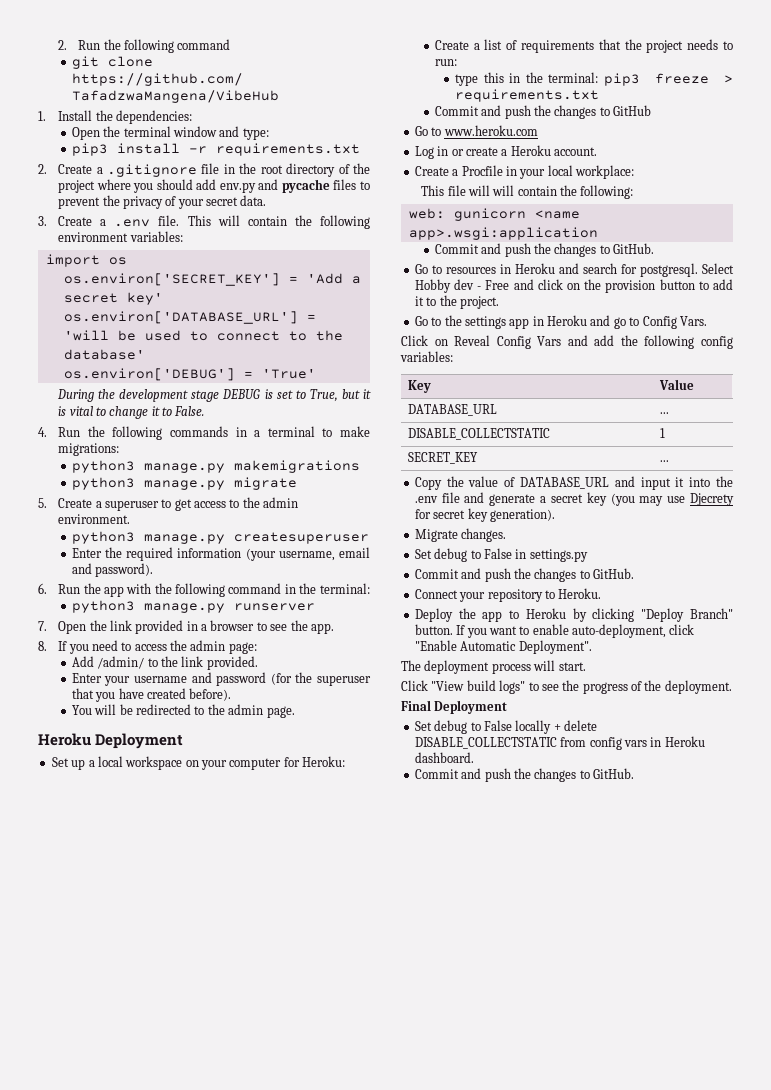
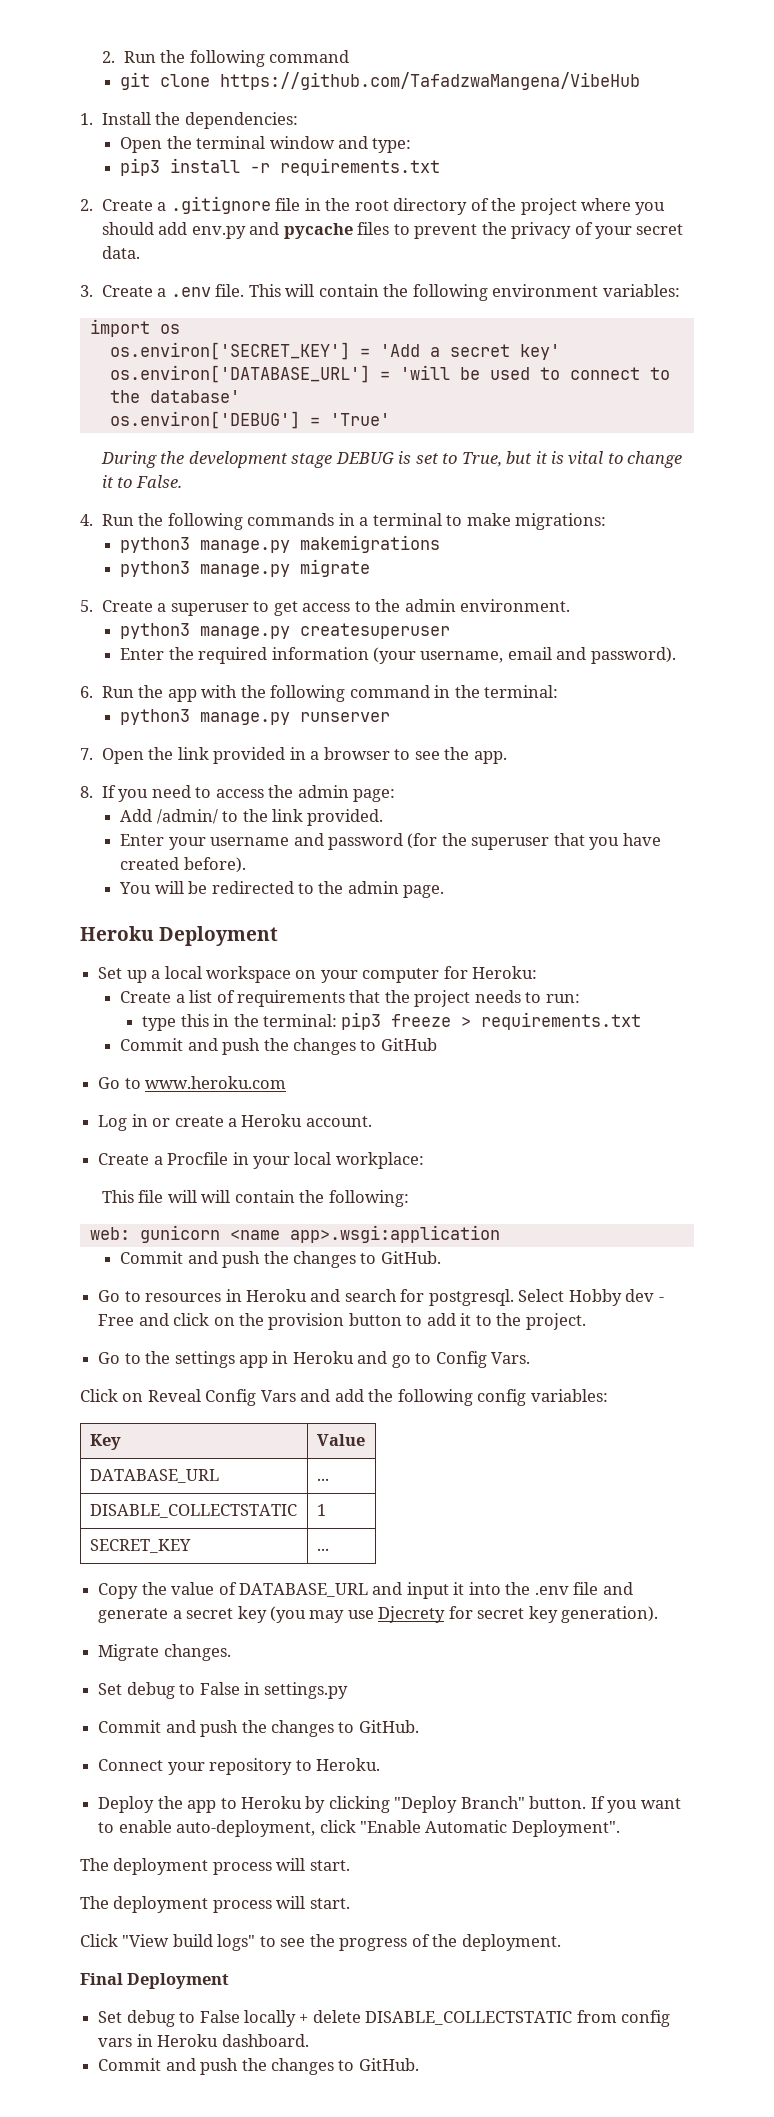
(586, 666) none -> [80,1896,350,1913] // The deployment process will start.

